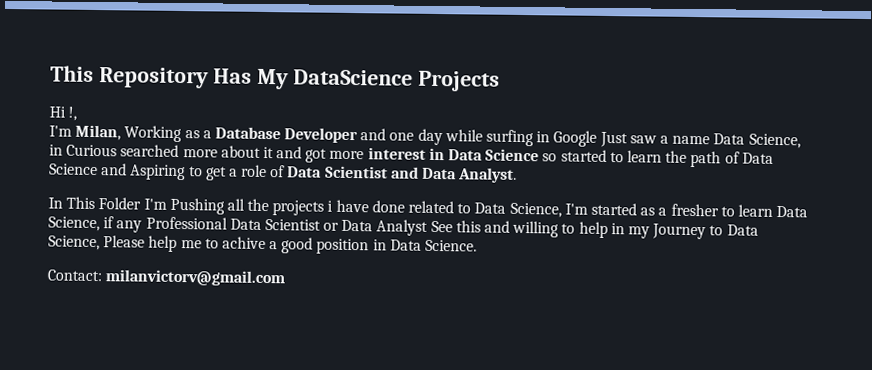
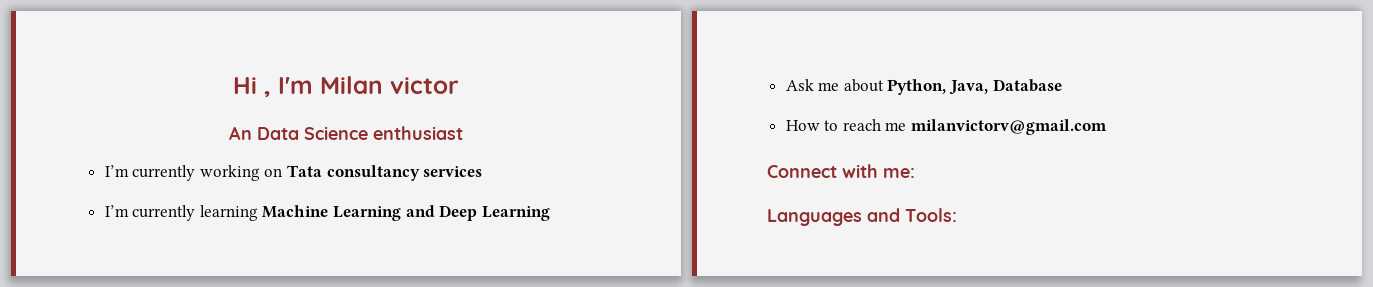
[50,65,500,92] [49,106,78,121] [49,124,801,149] [49,144,774,168] [49,163,518,183] [48,196,809,218] [48,216,759,240] [48,235,478,255] [47,269,286,287] This Repository Has My DataScience Projects // Hi !, // I'm Milan, Working as a Database Developer and one day while surfing in Google Just saw a name Data Science, in Curious searched more about it and got more interest in Data Science so started to learn the path of Data Science and Aspiring to get a role of Data Scientist and Data Analyst. // In This Folder I'm Pushing all the projects i have done related to Data Science, I'm started as a fresher to learn Data Science, if any Professional Data Scientist or Data Analyst See this and willing to help in my Journey to Data Science, Please help me to achive a good position in Data Science. // Contact: milanvictorv@gmail.com -> [233,76,459,97] [229,126,463,140] [104,165,483,181] [104,205,550,221] [785,79,1062,95] [785,119,1108,135] [767,164,915,178] [767,208,957,226] Hi , I'm Milan victor // An Data Science enthusiast // I’m currently working on Tata consultancy services // I’m currently learning Machine Learning and Deep Learning // Ask me about Python, Java, Database // How to reach me milanvictorv@gmail.com // Connect with me: // Languages and Tools:

